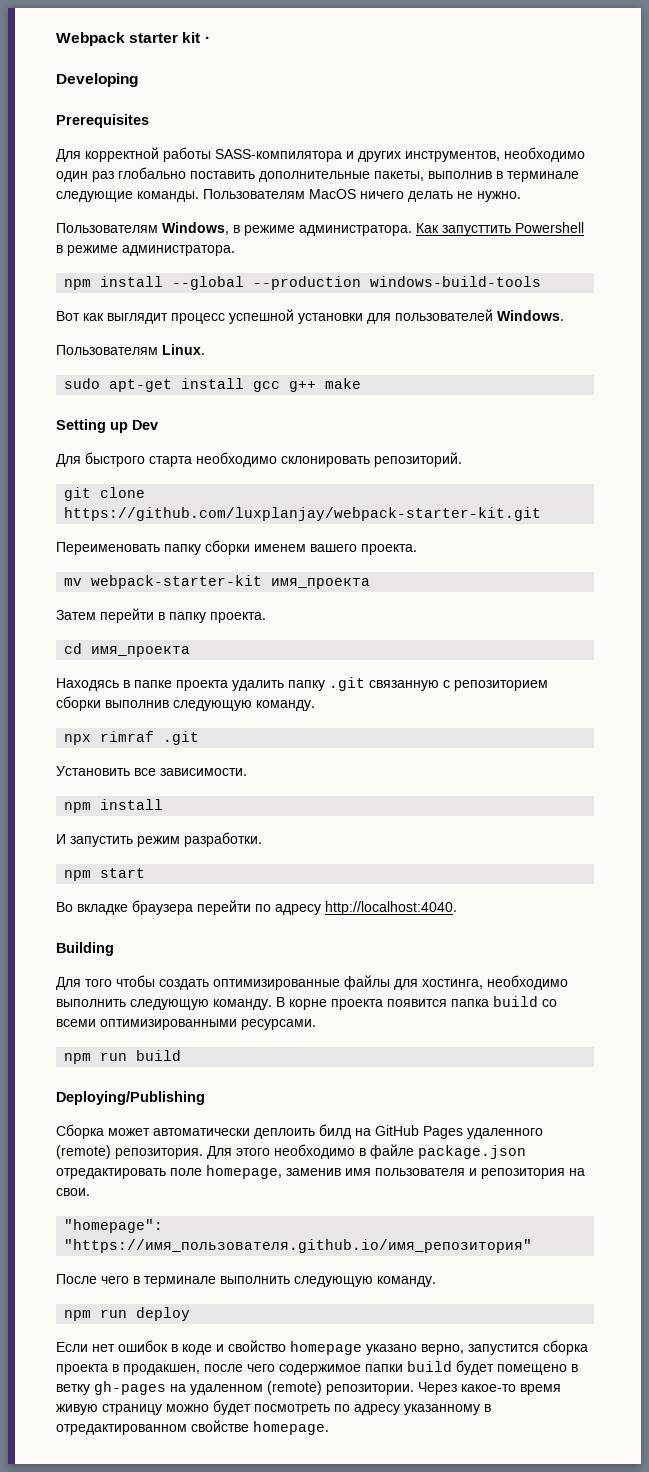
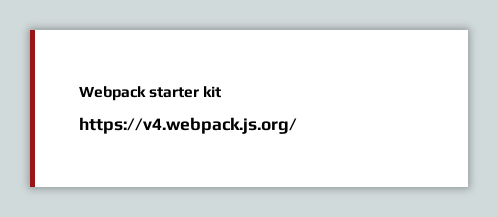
[204,36,210,43] [56,73,138,87] [56,114,149,128] [56,147,585,162] [56,167,579,182] [56,189,521,202] [56,222,584,236] [56,245,235,256] [64,276,542,290] [56,309,564,324] [56,344,205,355] [64,378,362,392] [56,419,158,433] [56,452,462,467] [64,487,146,501] [64,507,542,521] [56,540,417,555] [64,575,371,589] [56,608,266,623] [64,643,191,657] [56,677,548,691] [56,696,315,711] [64,731,200,745] [56,766,247,776] [64,799,164,813] [56,832,262,847] [64,868,146,881] [56,900,457,915] [56,942,114,956] [56,975,568,990] [56,996,557,1010] [56,1019,316,1030] [64,1050,182,1064] [56,1091,205,1105] [56,1124,543,1139] [56,1144,526,1159] [56,1165,585,1179] [56,1188,90,1196] [64,1219,164,1233] [64,1239,533,1253] [56,1274,436,1287] [64,1307,191,1321] [56,1340,588,1355] [56,1360,578,1375] [56,1381,561,1395] [56,1400,491,1415] [56,1420,329,1435] · // Developing // Prerequisites // Для корректной работы SASS-компилятора и других инструментов, необходимо один раз глобально поставить дополнительные пакеты, выполнив в терминале следующие команды. Пользователям MacOS ничего делать не нужно. // Пользователям Windows, в режиме администратора. Как запусттить Powershell в режиме администратора. // npm install --global --production windows-build-tools // Вот как выглядит процесс успешной установки для пользователей Windows. // Пользователям Linux. // sudo apt-get install gcc g++ make // Setting up Dev // Для быстрого старта необходимо склонировать репозиторий. // git clone https://github.com/luxplanjay/webpack-starter-kit.git // Переименовать папку сборки именем вашего проекта. // mv webpack-starter-kit имя_проекта // Затем перейти в папку проекта. // cd имя_проекта // Находясь в папке проекта удалить папку .git связанную с репозиторием сборки выполнив следующую команду. // npx rimraf .git // Установить все зависимости. // npm install // И запустить режим разработки. // npm start // Во вкладке браузера перейти по адресу http://localhost:4040. // Building // Для того чтобы создать оптимизированные файлы для хостинга, необходимо выполнить следующую команду. В корне проекта появится папка build со всеми оптимизированными ресурсами. // npm run build // Deploying/Publishing // Сборка может автоматически деплоить билд на GitHub Pages удаленного (remote) репозитория. Для этого необходимо в файле package.json отредактировать поле homepage, заменив имя пользователя и репозитория на свои. // "homepage": "https://имя_пользователя.github.io/имя_репозитория" // После чего в терминале выполнить следующую команду. // npm run deploy // Если нет ошибок в коде и свойство homepage указано верно, запустится сборка проекта в продакшен, после чего содержимое папки build будет помещено в ветку gh-pages на удаленном (remote) репозитории. Через какое-то время живую страницу можно будет посмотреть по адресу указанному в отредактированном свойстве homepage. -> [79,117,297,134] // https://v4.webpack.js.org/

